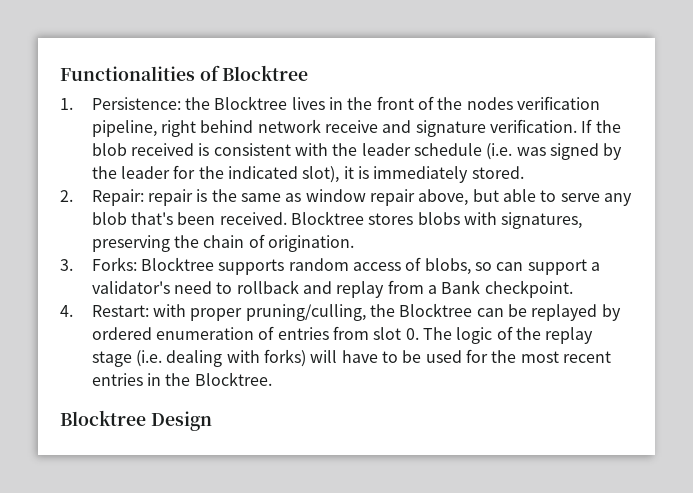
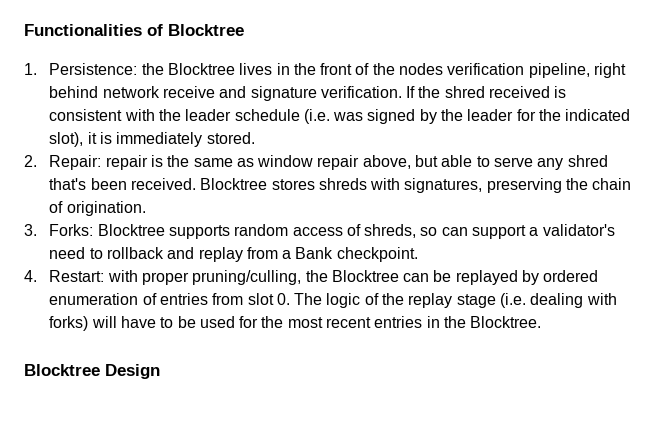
[91,143,127,156] blob -> [444,86,485,98] shred
[91,212,127,225] blob -> [567,155,608,167] shred
[417,212,460,225] blobs -> [318,178,367,190] shreds
[424,258,471,275] blobs, -> [364,224,417,238] shreds,

